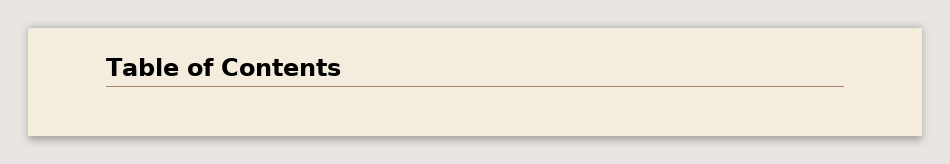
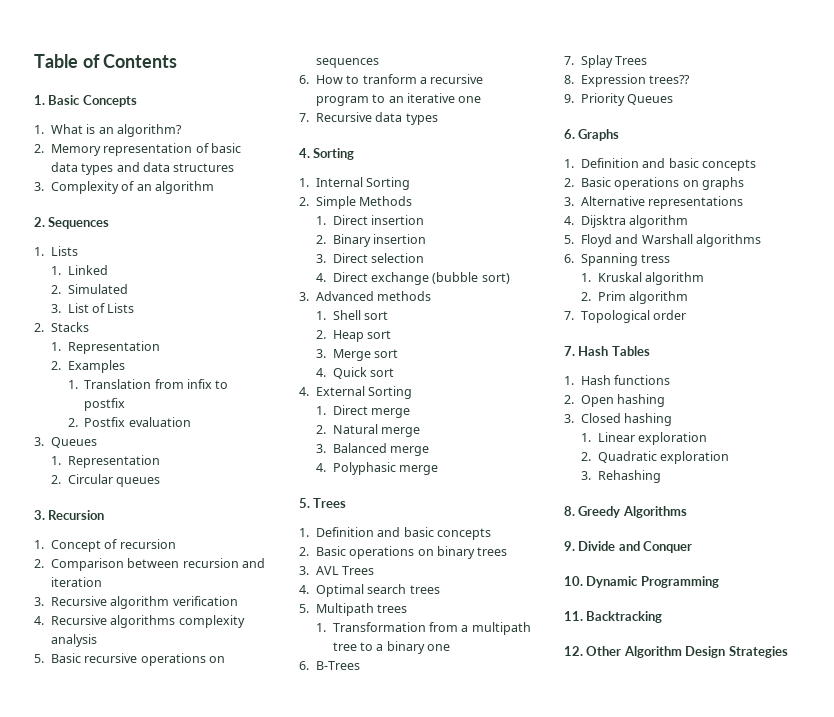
(341, 67) none -> [34,95,137,107] [34,124,182,137] [34,143,241,156] [50,162,235,175] [34,181,214,194] [34,217,110,229] [34,246,78,256] [50,265,108,275] [50,284,128,294] [50,303,135,313] [34,322,89,332] [50,341,160,354] [50,360,125,373] [67,379,229,389] [84,398,126,411] [67,417,191,427] [34,437,97,448] [50,455,160,468] [50,474,160,487] [34,510,105,520] [34,539,176,552] [34,558,265,571] [50,577,102,587] [34,596,238,609] [34,615,245,628] [50,634,97,647] [34,653,225,666] [315,58,379,68] [299,74,484,84] [315,93,482,106] [299,112,438,125] [299,148,355,160] [299,177,411,190] [299,196,413,209] [315,215,424,225] [315,234,426,247] [315,253,424,263] [315,272,510,285] [299,291,432,301] [315,310,388,320] [315,330,391,342] [315,349,398,361] [315,367,394,379] [299,386,413,399] [315,405,410,418] [315,424,420,437] [315,443,429,456] [315,462,438,475] [299,498,347,508] [299,527,491,540] [299,546,508,559] [299,566,375,575] [299,584,440,597] [299,603,408,616] [315,622,531,635] [332,641,451,654] [299,661,360,670] [564,55,648,68] [564,74,691,87] [564,93,674,106] [564,129,620,141] [564,158,756,171] [564,177,744,190] [564,196,744,209] [564,215,689,228] [564,234,761,247] [564,253,671,266] [580,272,704,285] [580,291,688,304] [564,310,687,323] [564,346,650,356] [564,375,671,385] [564,394,666,407] [564,413,673,426] [580,432,707,445] [580,451,729,464] [580,470,661,483] [564,506,687,518] [564,541,693,553] [564,576,719,588] [564,611,663,623] [564,646,788,658] // 1. Basic Concepts // 1. What is an algorithm? // 2. Memory representation of basic data types and data structures // 3. Complexity of an algorithm // 2. Sequences // 1. Lists // 1. Linked // 2. Simulated // 3. List of Lists // 2. Stacks // 1. Representation // 2. Examples // 1. Translation from infix to postfix // 2. Postfix evaluation // 3. Queues // 1. Representation // 2. Circular queues // 3. Recursion // 1. Concept of recursion // 2. Comparison between recursion and iteration // 3. Recursive algorithm verification // 4. Recursive algorithms complexity analysis // 5. Basic recursive operations on sequences // 6. How to tranform a recursive program to an iterative one // 7. Recursive data types // 4. Sorting // 1. Internal Sorting // 2. Simple Methods // 1. Direct insertion // 2. Binary insertion // 3. Direct selection // 4. Direct exchange (bubble sort) // 3. Advanced methods // 1. Shell sort // 2. Heap sort // 3. Merge sort // 4. Quick sort // 4. External Sorting // 1. Direct merge // 2. Natural merge // 3. Balanced merge // 4. Polyphasic merge // 5. Trees // 1. Definition and basic concepts // 2. Basic operations on binary trees // 3. AVL Trees // 4. Optimal search trees // 5. Multipath trees // 1. Transformation from a multipath tree to a binary one // 6. B-Trees // 7. Splay Trees // 8. Expression trees?? // 9. Priority Queues // 6. Graphs // 1. Definition and basic concepts // 2. Basic operations on graphs // 3. Alternative representations // 4. Dijsktra algorithm // 5. Floyd and Warshall algorithms // 6. Spanning tress // 1. Kruskal algorithm // 2. Prim algorithm // 7. Topological order // 7. Hash Tables // 1. Hash functions // 2. Open hashing // 3. Closed hashing // 1. Linear exploration // 2. Quadratic exploration // 3. Rehashing // 8. Greedy Algorithms // 9. Divide and Conquer // 10. Dynamic Programming // 11. Backtracking // 12. Other Algorithm Design Strategies

